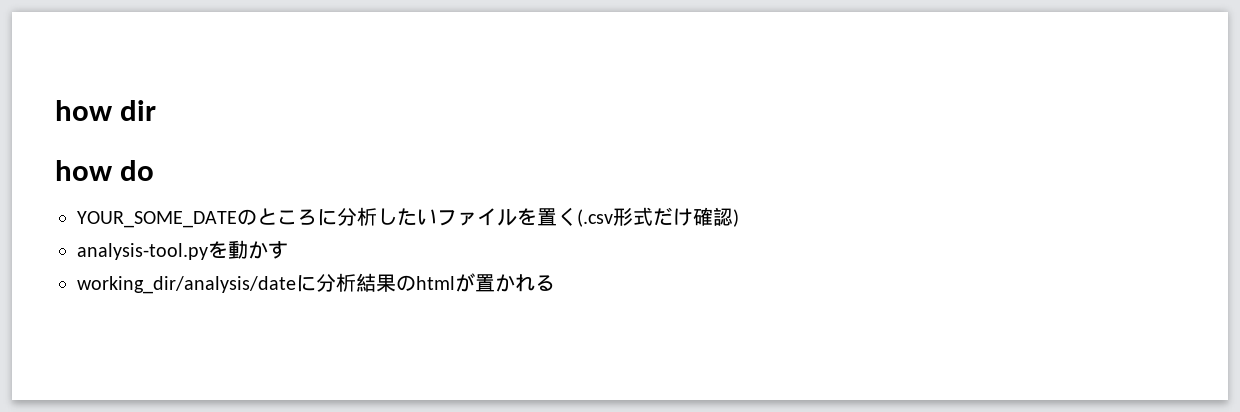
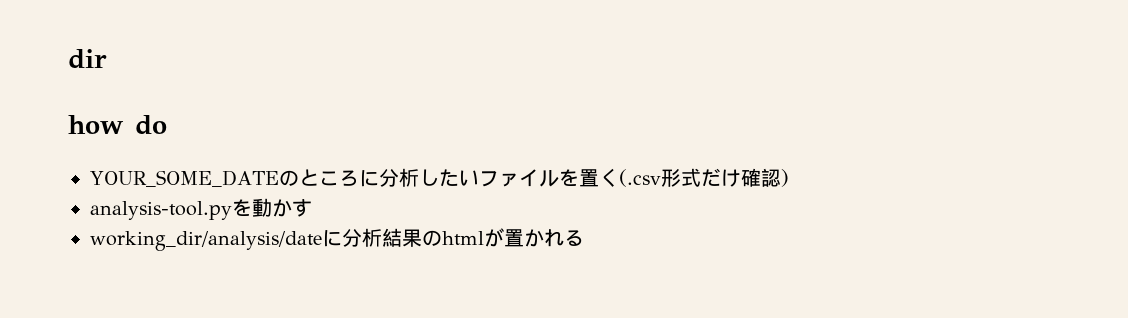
[55,100,112,121] how -> (68, 59) none

